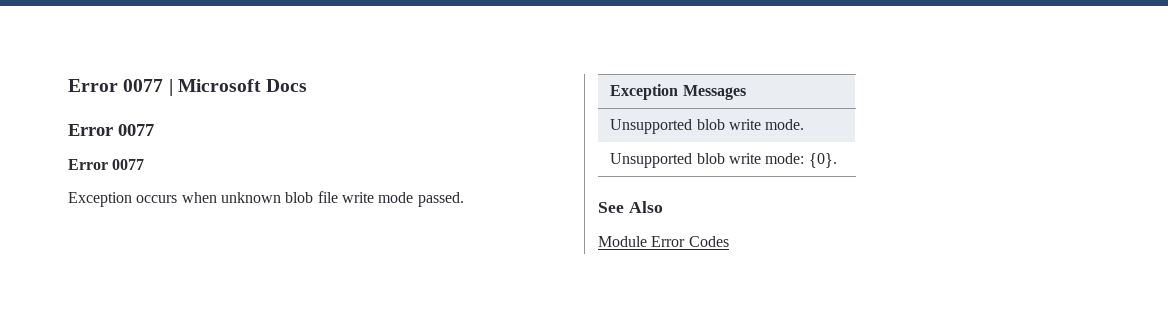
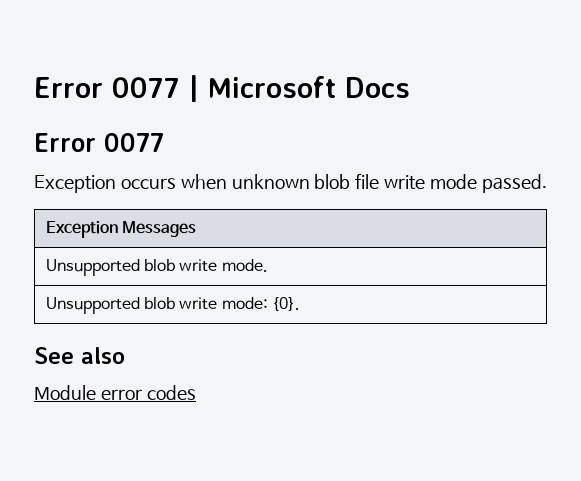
[68,159,145,170] // Error 0077 -> (164, 142) none
[628,201,663,213] Also -> [81,347,125,364] also
[651,236,729,247] Error Codes -> [100,385,196,400] error codes

